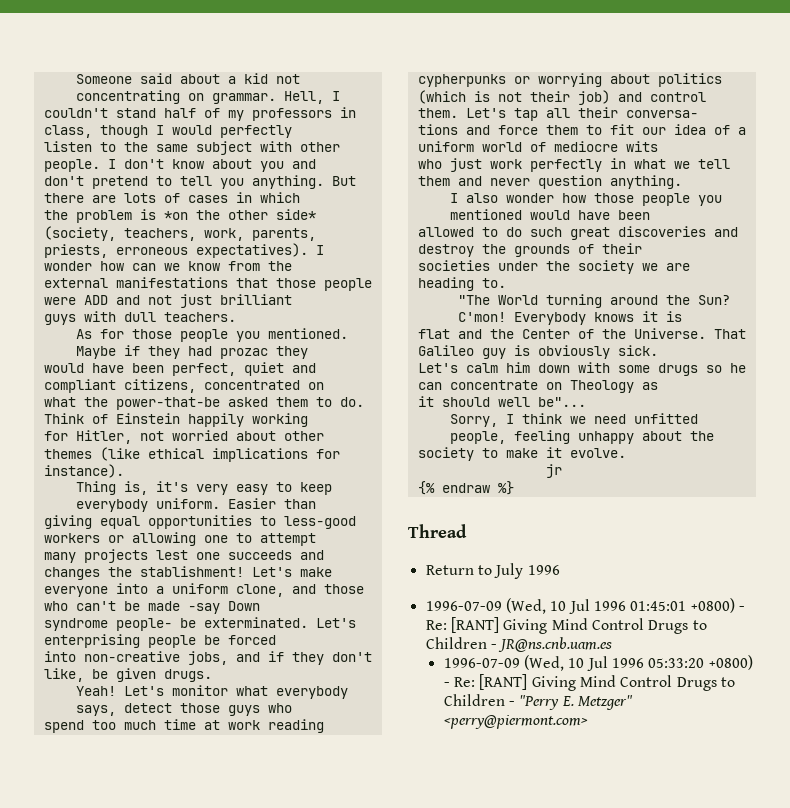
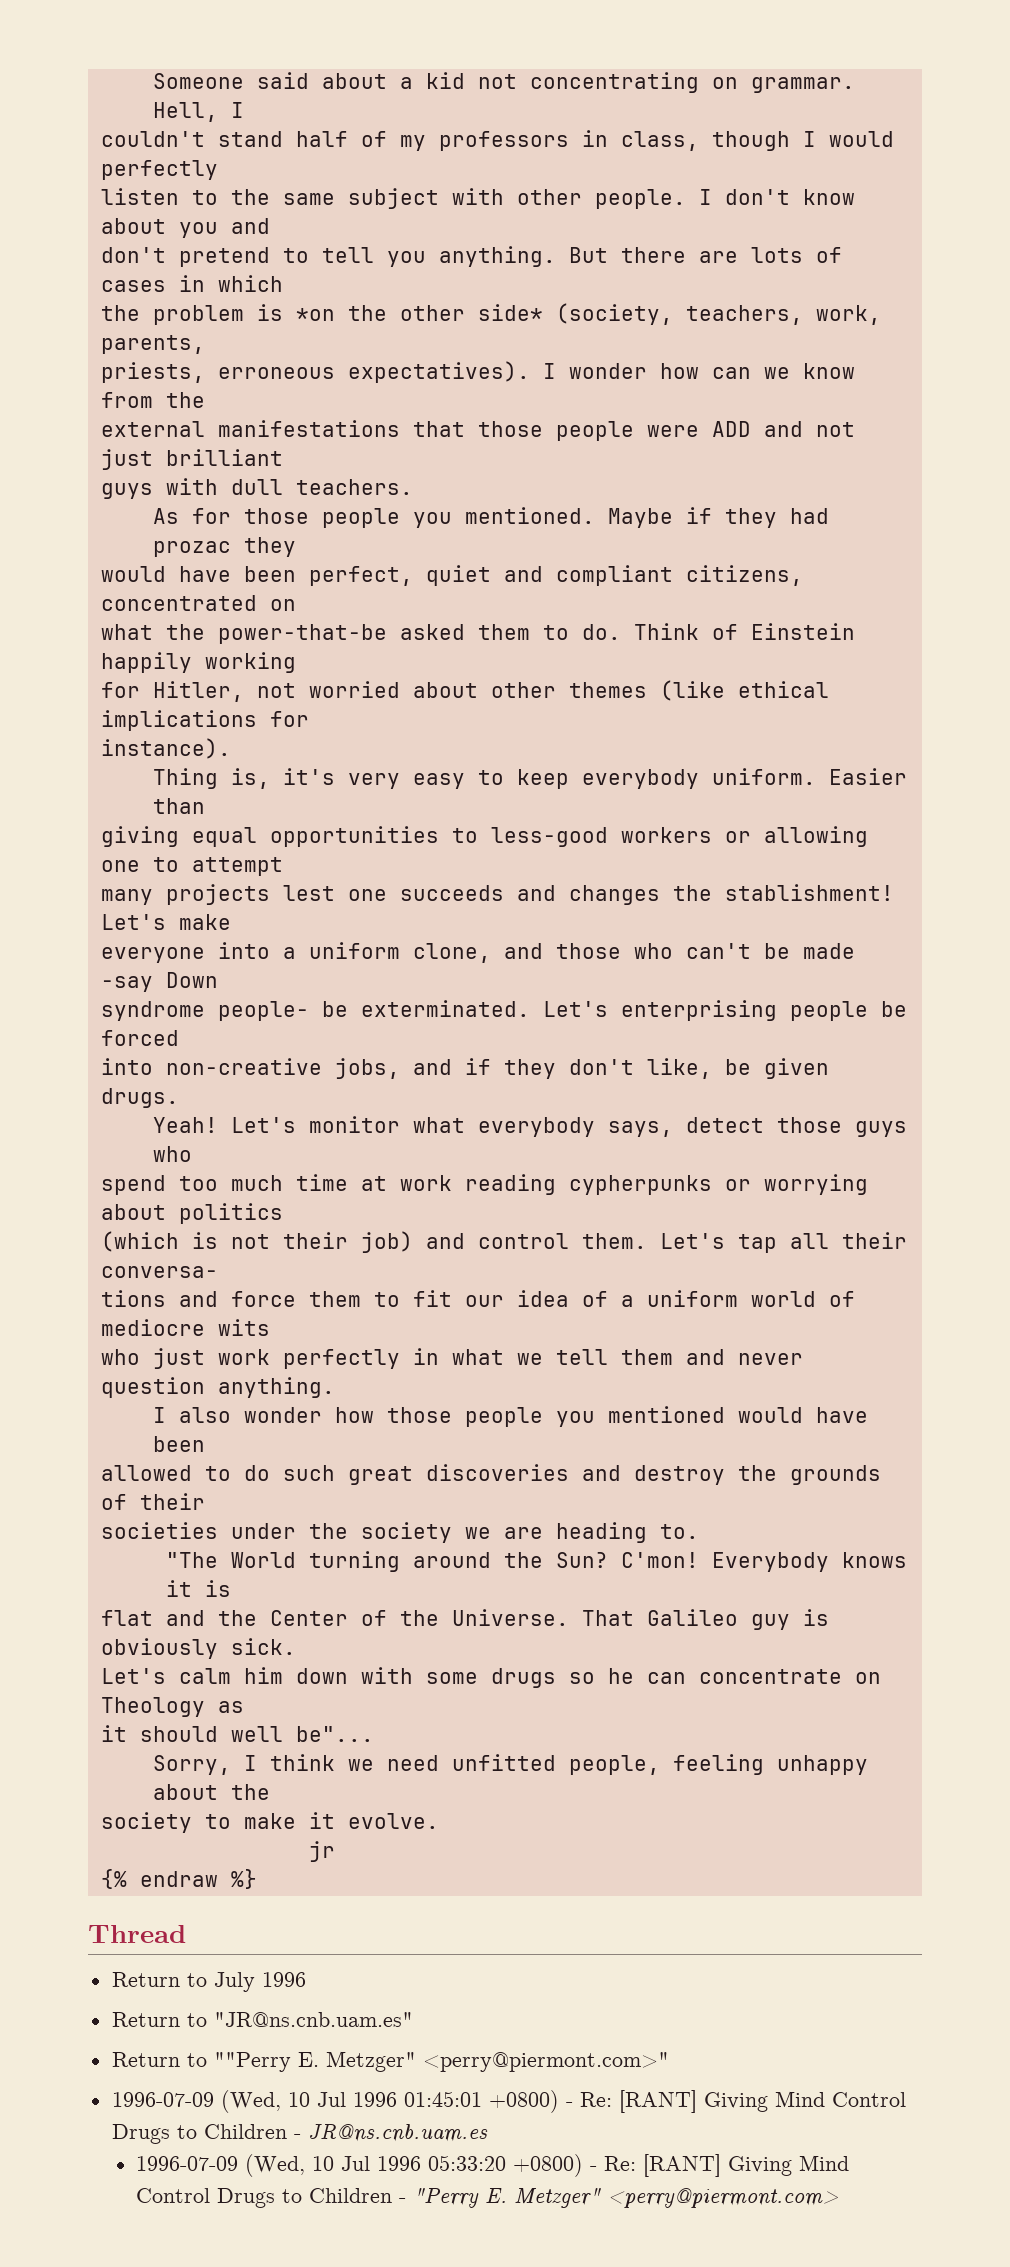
(560, 570) none -> [111,2012,413,2027] [111,2051,669,2072] // Return to "JR@ns.cnb.uam.es" // Return to ""Perry E. Metzger" <perry@piermont.com>"

